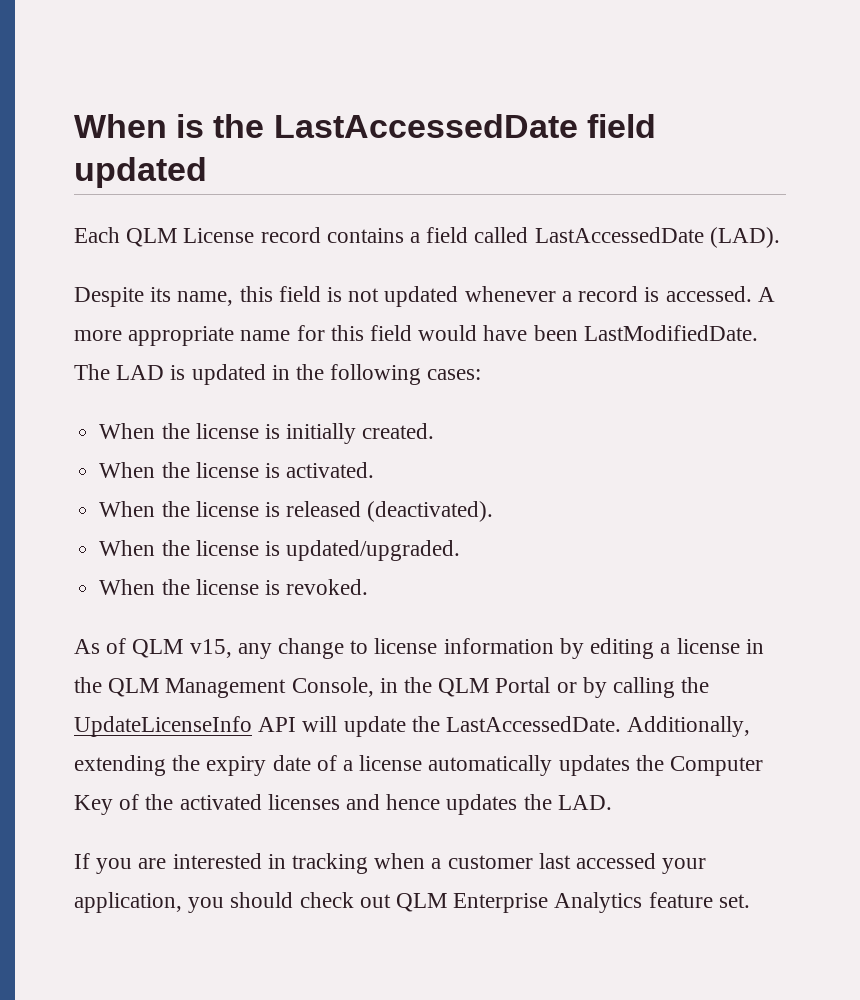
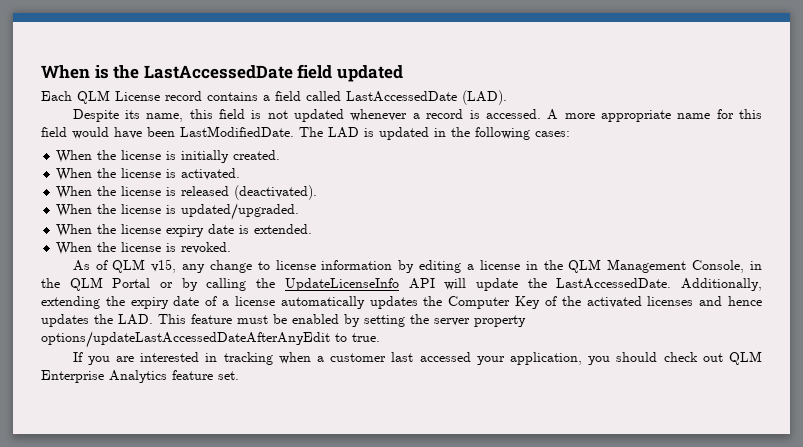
(461, 550) none -> [56,224,313,237] // When the license expiry date is extended.
(612, 802) none -> [158,314,526,327] [41,331,380,348] This feature must be enabled by setting the server property options/updateLastAccessedDateAfterAnyEdit to true.

